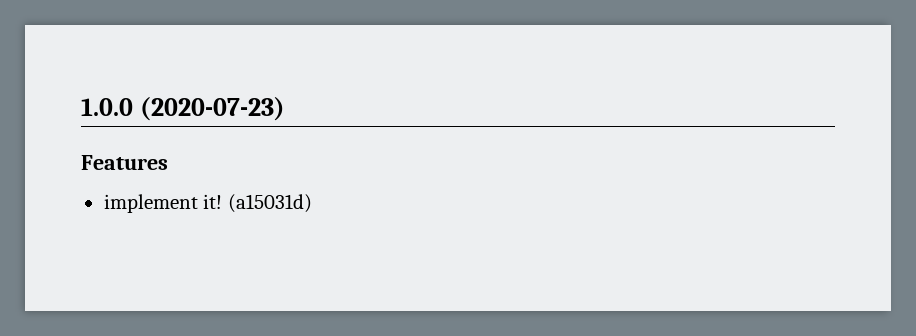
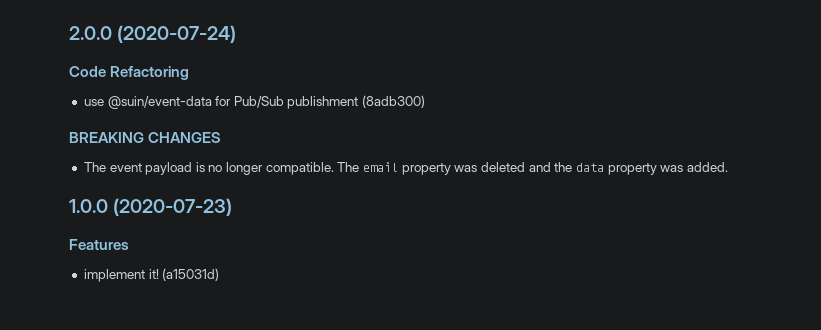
(81, 107) none -> [69,25,237,43] [69,66,190,80] [83,95,426,109] [69,132,222,143] [83,162,728,175] 2.0.0 (2020-07-24) // Code Refactoring // use @suin/event-data for Pub/Sub publishment (8adb300) // BREAKING CHANGES // The event payload is no longer compatible. The email property was deleted and the data property was added. //

